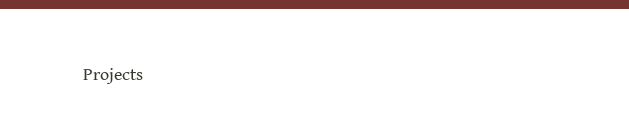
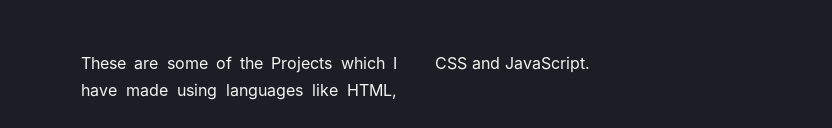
[83,68,143,84] Projects -> [81,56,397,73] [81,83,397,100] [435,56,590,73] These are some of the Projects which I have made using languages like HTML, CSS and JavaScript.

